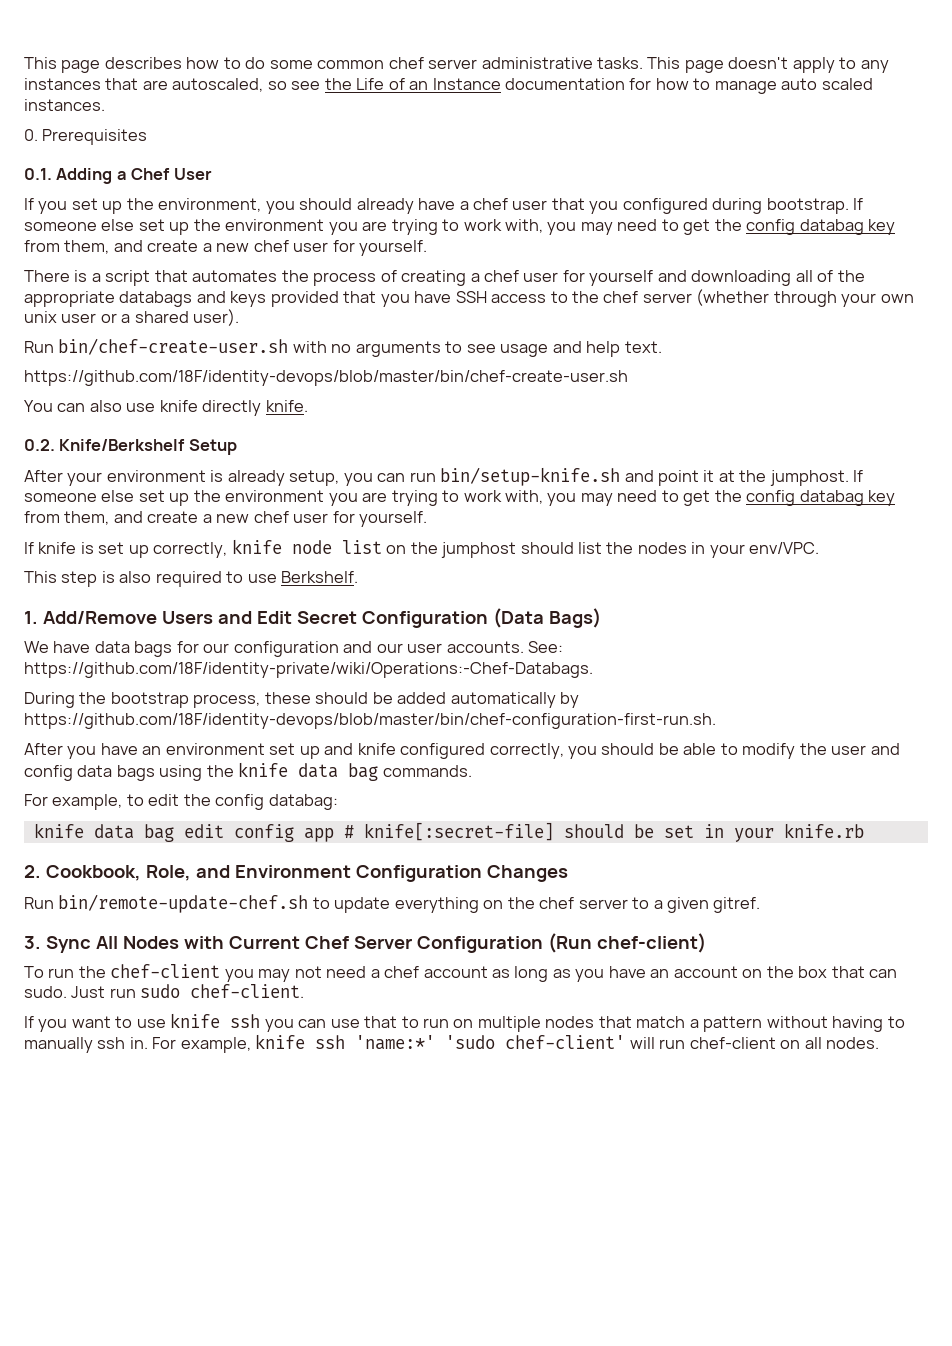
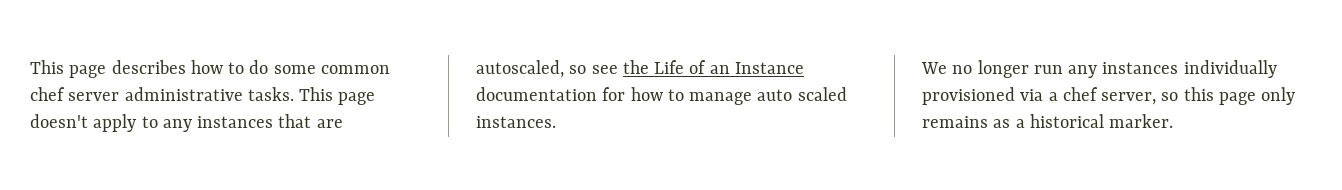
[24,129,148,145] [24,168,212,184] [24,198,864,214] [24,219,896,235] [24,240,428,256] [24,270,865,286] [24,289,914,307] [24,309,240,326] [24,338,662,357] [24,370,628,386] [24,400,308,416] [24,439,237,455] [24,467,864,486] [24,490,896,506] [24,511,428,527] [24,539,820,558] [24,571,359,587] [24,608,601,628] [24,641,564,657] [24,662,593,678] [24,692,580,708] [24,713,716,729] [24,743,900,759] [24,762,472,781] [24,794,338,810] [33,822,864,842] [24,865,568,882] [24,894,761,913] [24,933,706,953] [24,964,898,982] [24,984,305,998] [24,1013,905,1032] [24,1034,880,1053] 0. Prerequisites // 0.1. Adding a Chef User // If you set up the environment, you should already have a chef user that you configured during bootstrap. If someone else set up the environment you are trying to work with, you may need to get the config databag key from them, and create a new chef user for yourself. // There is a script that automates the process of creating a chef user for yourself and downloading all of the appropriate databags and keys provided that you have SSH access to the chef server (whether through your own unix user or a shared user). // Run bin/chef-create-user.sh with no arguments to see usage and help text. // https://github.com/18F/identity-devops/blob/master/bin/chef-create-user.sh // You can also use knife directly knife. // 0.2. Knife/Berkshelf Setup // After your environment is already setup, you can run bin/setup-knife.sh and point it at the jumphost. If someone else set up the environment you are trying to work with, you may need to get the config databag key from them, and create a new chef user for yourself. // If knife is set up correctly, knife node list on the jumphost should list the nodes in your env/VPC. // This step is also required to use Berkshelf. // 1. Add/Remove Users and Edit Secret Configuration (Data Bags) // We have data bags for our configuration and our user accounts. See: https://github.com/18F/identity-private/wiki/Operations:-Chef-Databags. // During the bootstrap process, these should be added automatically by https://github.com/18F/identity-devops/blob/master/bin/chef-configuration-first-run.sh. // After you have an environment set up and knife configured correctly, you should be able to modify the user and config data bags using the knife data bag commands. // For example, to edit the config databag: // knife data bag edit config app # knife[:secret-file] should be set in your knife.rb // 2. Cookbook, Role, and Environment Configuration Changes // Run bin/remote-update-chef.sh to update everything on the chef server to a given gitref. // 3. Sync All Nodes with Current Chef Server Configuration (Run chef-client) // To run the chef-client you may not need a chef account as long as you have an account on the box that can sudo. Just run sudo chef-client. // If you want to use knife ssh you can use that to run on multiple nodes that match a pattern without having to manually ssh in. For example, knife ssh 'name:*' 'sudo chef-client' will run chef-client on all nodes. -> [921,60,1277,78] [922,87,1296,105] [922,114,1174,128] We no longer run any instances individually provisioned via a chef server, so this page only remains as a historical marker.

